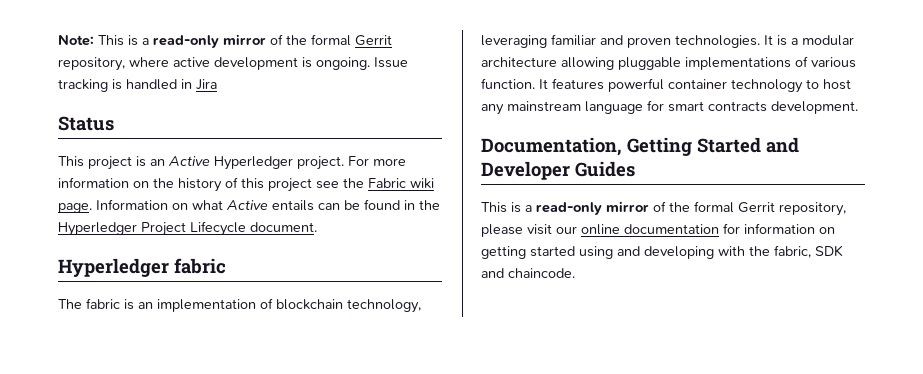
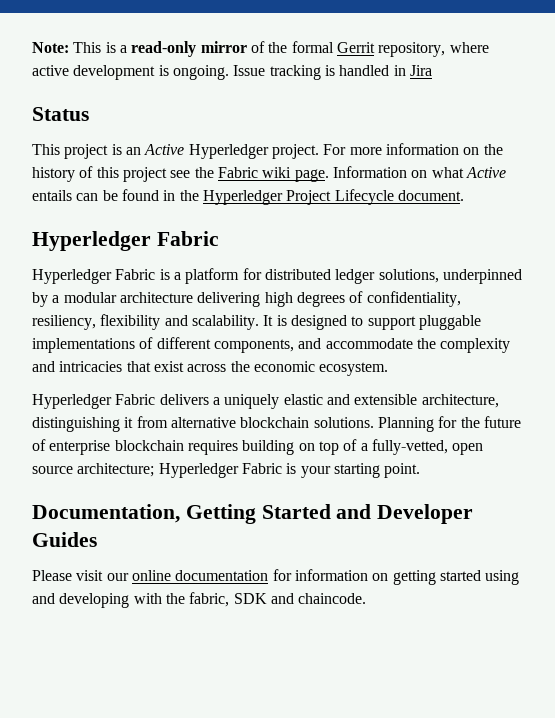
[174,258,226,274] [58,298,421,313] [481,34,854,48] [481,56,856,70] [481,78,851,93] [481,100,858,115] fabric // The fabric is an implementation of blockchain technology, leveraging familiar and proven technologies. It is a modular architecture allowing pluggable implementations of various function. It features powerful container technology to host any mainstream language for smart contracts development. -> [156,231,219,246] [32,268,522,284] [32,291,461,307] [32,314,481,330] [32,337,511,353] [32,361,389,376] [32,394,499,409] [32,416,521,432] [32,439,484,455] [32,463,421,478] Fabric // Hyperledger Fabric is a platform for distributed ledger solutions, underpinned by a modular architecture delivering high degrees of confidentiality, resiliency, flexibility and scalability. It is designed to support pluggable implementations of different components, and accommodate the complexity and intricacies that exist across the economic ecosystem. // Hyperledger Fabric delivers a uniquely elastic and extensible architecture, distinguishing it from alternative blockchain solutions. Planning for the future of enterprise blockchain requires building on top of a fully-vetted, open source architecture; Hyperledger Fabric is your starting point.
[481,201,846,216] [481,224,523,237] This is a read-only mirror of the formal Gerrit repository, please -> [32,570,72,581] Please

